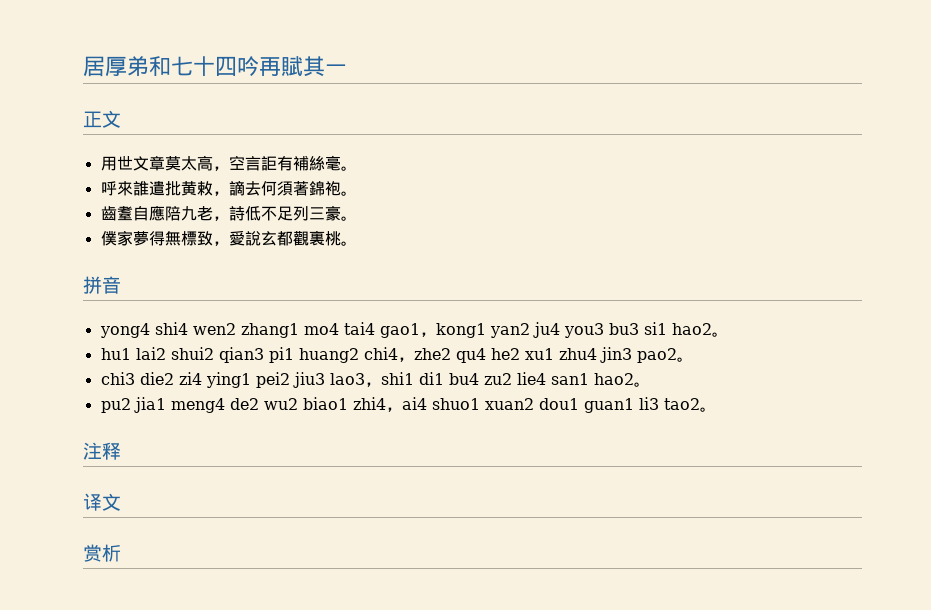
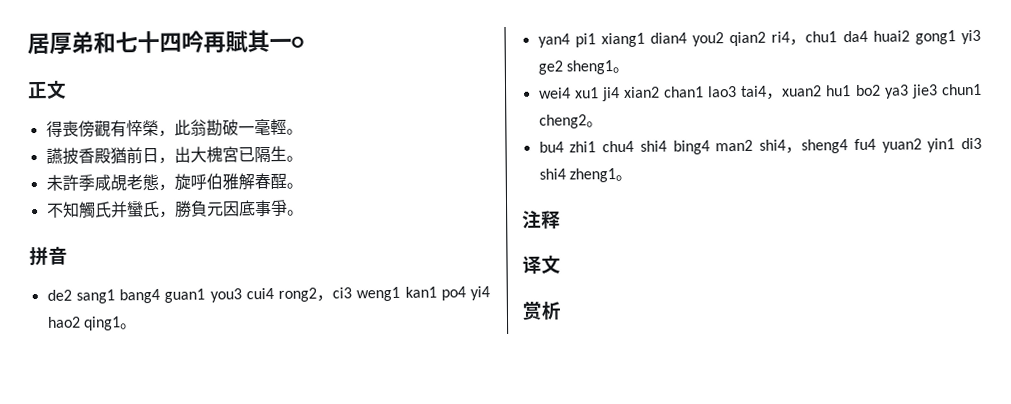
(347, 69) none -> [291,35,304,49] ○
[100,155,357,171] [100,180,357,196] [100,205,357,221] [100,230,357,246] [83,276,121,294] [99,322,728,338] [100,347,693,363] [100,372,650,388] [100,397,700,413] 用世文章莫太高，空言詎有補絲毫。 // 呼來誰遣批黄敕，謫去何須著錦袍。 // 齒耋自應陪九老，詩低不足列三豪。 // 僕家夢得無標致，愛說玄都觀裏桃。 // 拼音 // yong4 shi4 wen2 zhang1 mo4 tai4 gao1，kong1 yan2 ju4 you3 bu3 si1 hao2。 // hu1 lai2 shui2 qian3 pi1 huang2 chi4，zhe2 qu4 he2 xu1 zhu4 jin3 pao2。 // chi3 die2 zi4 ying1 pei2 jiu3 lao3，shi1 di1 bu4 zu2 lie4 san1 hao2。 // pu2 jia1 meng4 de2 wu2 biao1 zhi4，ai4 shuo1 xuan2 dou1 guan1 li3 tao2 -> [45,118,303,138] [45,145,303,165] [45,172,303,192] [45,199,304,219] [29,246,68,267] [46,286,491,304] [46,316,137,331] [537,29,981,48] [537,60,629,75] [538,83,982,102] [538,114,603,129] [538,137,982,155] [538,168,616,183] 得喪傍觀有悴榮，此翁勘破一毫輕。 // 讌披香殿猶前日，出大槐宮已隔生。 // 未許季咸覘老態，旋呼伯雅解春酲。 // 不知觸氏并蠻氏，勝負元因底事爭。 // 拼音 // de2 sang1 bang4 guan1 you3 cui4 rong2，ci3 weng1 kan1 po4 yi4 hao2 qing1。 // yan4 pi1 xiang1 dian4 you2 qian2 ri4，chu1 da4 huai2 gong1 yi3 ge2 sheng1。 // wei4 xu1 ji4 xian2 chan1 lao3 tai4，xuan2 hu1 bo2 ya3 jie3 chun1 cheng2。 // bu4 zhi1 chu4 shi4 bing4 man2 shi4，sheng4 fu4 yuan2 yin1 di3 shi4 zheng1

